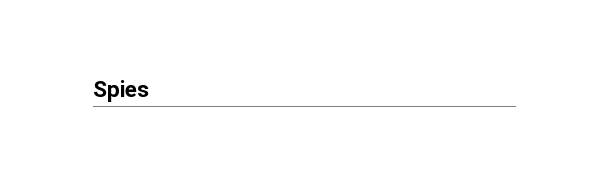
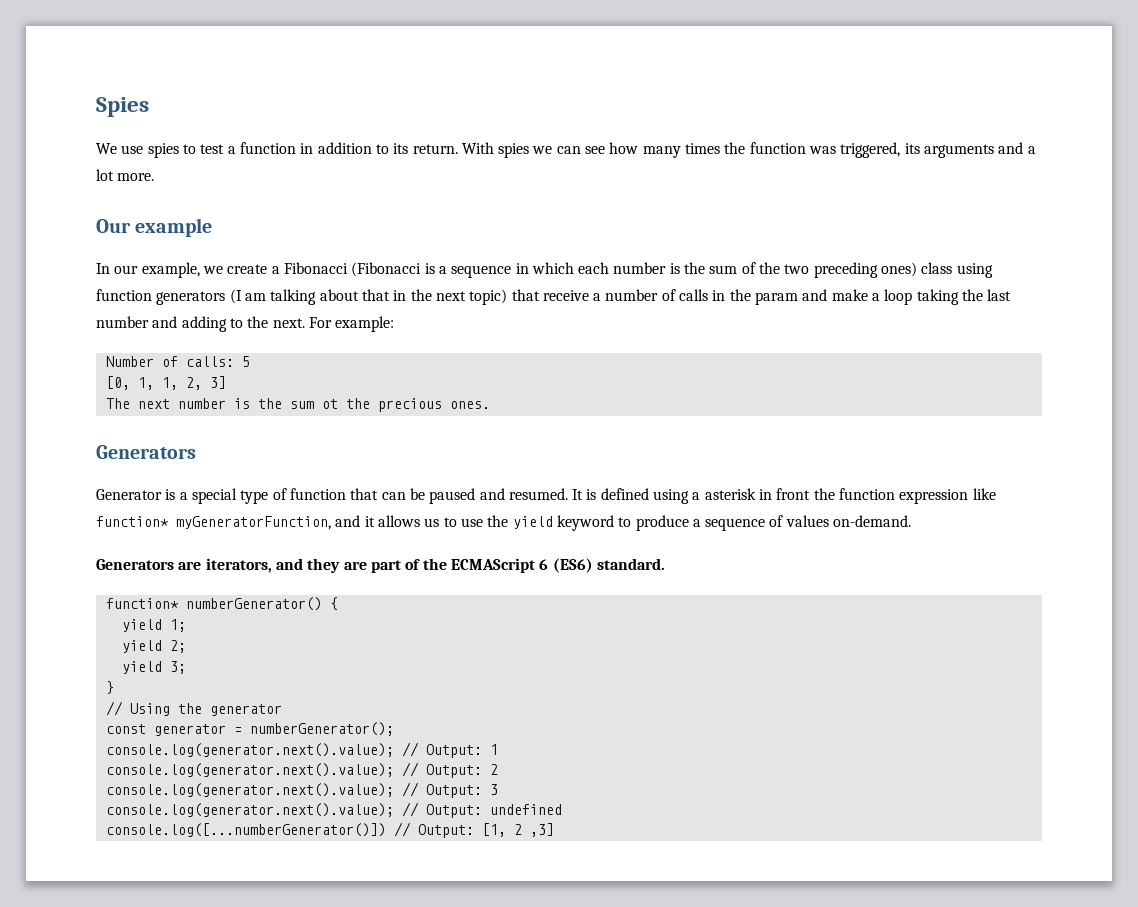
(149, 91) none -> [96,142,1036,158] [96,169,155,181] [96,218,213,237] [96,262,993,278] [96,289,1012,305] [96,316,395,332] [105,356,250,367] [105,376,226,390] [105,398,490,412] [96,445,196,459] [96,488,996,504] [96,515,912,531] [96,558,665,573] [105,597,338,611] [121,619,186,632] [121,640,186,653] [121,661,186,674] [105,681,114,694] [105,701,282,716] [105,722,394,736] [105,742,498,758] [105,762,498,778] [105,782,498,798] [105,802,562,818] [105,822,554,838] // We use spies to test a function in addition to its return. With spies we can see how many times the function was triggered, its arguments and a lot more. // Our example // In our example, we create a Fibonacci (Fibonacci is a sequence in which each number is the sum of the two preceding ones) class using function generators (I am talking about that in the next topic) that receive a number of calls in the param and make a loop taking the last number and adding to the next. For example: // Number of calls: 5 // [0, 1, 1, 2, 3] // The next number is the sum ot the precious ones. // Generators // Generator is a special type of function that can be paused and resumed. It is defined using a asterisk in front the function expression like function* myGeneratorFunction, and it allows us to use the yield keyword to produce a sequence of values on-demand. // Generators are iterators, and they are part of the ECMAScript 6 (ES6) standard. // function* numberGenerator() { // yield 1; // yield 2; // yield 3; // } // // Using the generator // const generator = numberGenerator(); // console.log(generator.next().value); // Output: 1 // console.log(generator.next().value); // Output: 2 // console.log(generator.next().value); // Output: 3 // console.log(generator.next().value); // Output: undefined // console.log([...numberGenerator()]) // Output: [1, 2 ,3]

